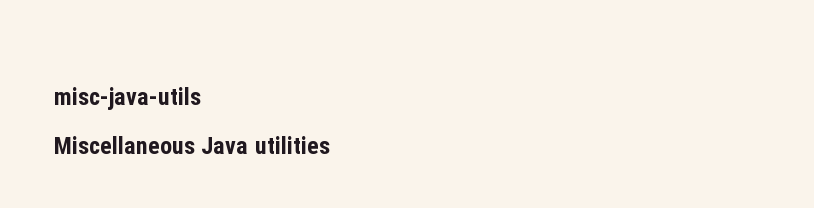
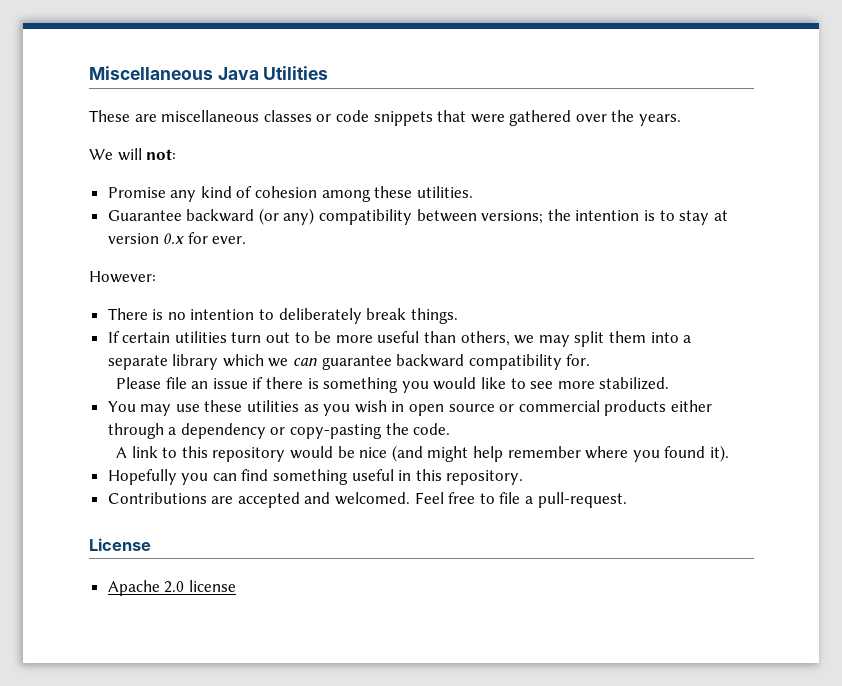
[54,87,201,110] misc-java-utils // -> (89, 73) none
[254,136,330,154] utilities -> [263,66,329,80] [89,110,682,126] [89,148,177,161] [107,186,473,202] [107,208,728,225] [107,232,247,244] [89,271,156,283] [107,308,458,324] [107,331,692,347] [107,354,591,370] [116,377,670,393] [107,400,712,416] [107,423,451,439] [116,445,729,462] [107,469,524,485] [107,492,627,508] [89,538,151,551] [107,580,236,596] Utilities // These are miscellaneous classes or code snippets that were gathered over the years. // We will not: // Promise any kind of cohesion among these utilities. // Guarantee backward (or any) compatibility between versions; the intention is to stay at version 0.x for ever. // However: // There is no intention to deliberately break things. // If certain utilities turn out to be more useful than others, we may split them into a separate library which we can guarantee backward compatibility for. // Please file an issue if there is something you would like to see more stabilized. // You may use these utilities as you wish in open source or commercial products either through a dependency or copy-pasting the code. // A link to this repository would be nice (and might help remember where you found it). // Hopefully you can find something useful in this repository. // Contributions are accepted and welcomed. Feel free to file a pull-request. // License // Apache 2.0 license

